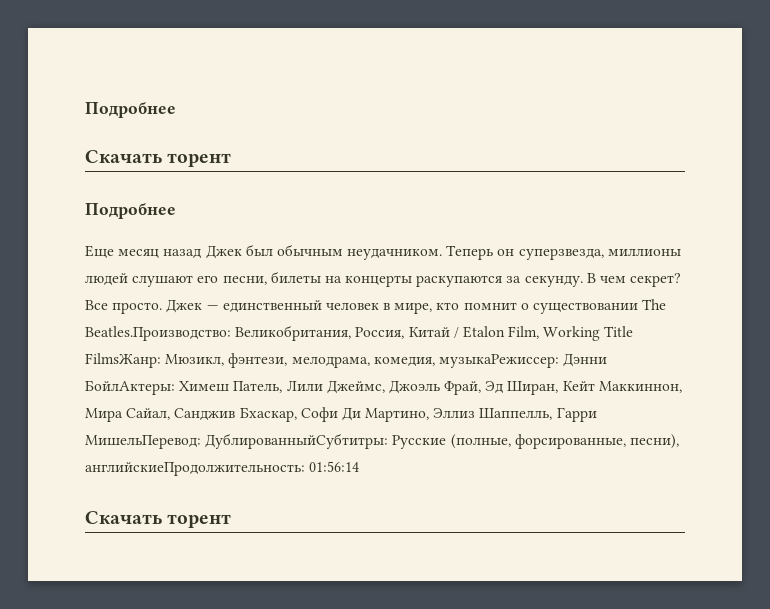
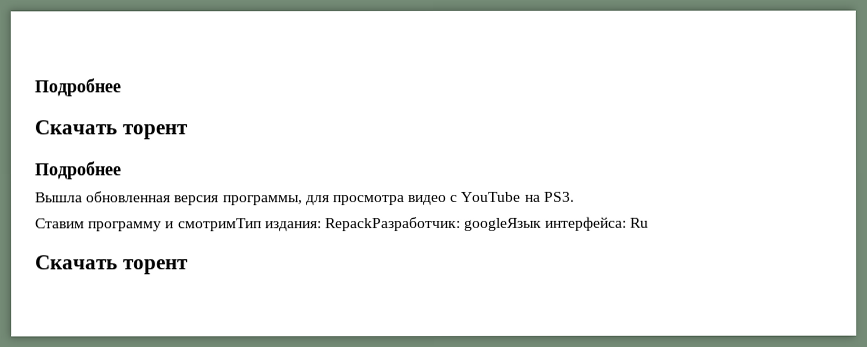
[85,244,681,260] [85,271,682,287] [85,299,667,314] [85,325,634,341] [85,353,608,368] [85,380,682,395] [85,407,597,422] [85,433,679,449] [85,461,360,476] Еще месяц назад Джек был обычным неудачником. Теперь он суперзвезда, миллионы людей слушают его песни, билеты на концерты раскупаются за секунду. В чем секрет? Все просто. Джек — единственный человек в мире, кто помнит о существовании The Beatles.Производство: Великобритания, Россия, Китай / Etalon Film, Working Title FilmsЖанр: Мюзикл, фэнтези, мелодрама, комедия, музыкаРежиссер: Дэнни БойлАктеры: Химеш Патель, Лили Джеймс, Джоэль Фрай, Эд Ширан, Кейт Маккиннон, Мира Сайал, Санджив Бхаскар, Софи Ди Мартино, Эллиз Шаппелль, Гарри МишельПеревод: ДублированныйСубтитры: Русские (полные, форсированные, песни), английскиеПродолжительность: 01:56:14 -> [35,191,575,206] [35,216,650,232] Вышла обновленная версия программы, для просмотра видео с YouTube на PS3. // Ставим программу и смотримТип издания: RepackРазработчик: googleЯзык интерфейса: Ru

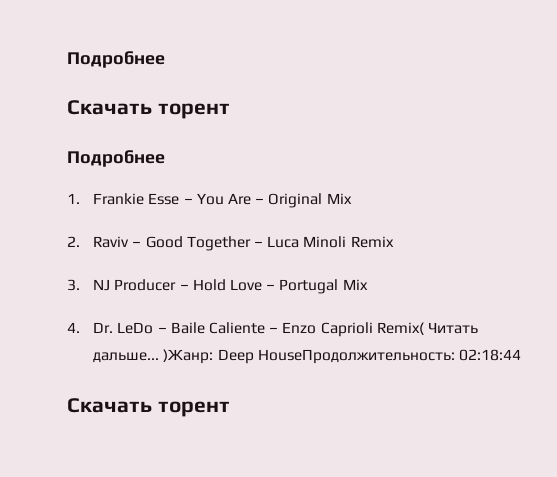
[35,191,575,206] [35,216,650,232] Вышла обновленная версия программы, для просмотра видео с YouTube на PS3. // Ставим программу и смотримТип издания: RepackРазработчик: googleЯзык интерфейса: Ru -> [67,193,352,208] [67,236,394,251] [67,279,368,294] [67,322,478,337] [93,349,521,364] 1. Frankie Esse – You Are – Original Mix // 2. Raviv – Good Together – Luca Minoli Remix // 3. NJ Producer – Hold Love – Portugal Mix // 4. Dr. LeDo – Baile Caliente – Enzo Caprioli Remix( Читать дальше... )Жанр: Deep HouseПродолжительность: 02:18:44

